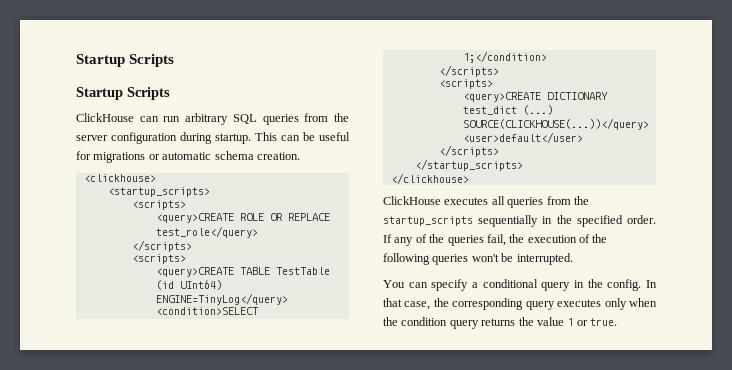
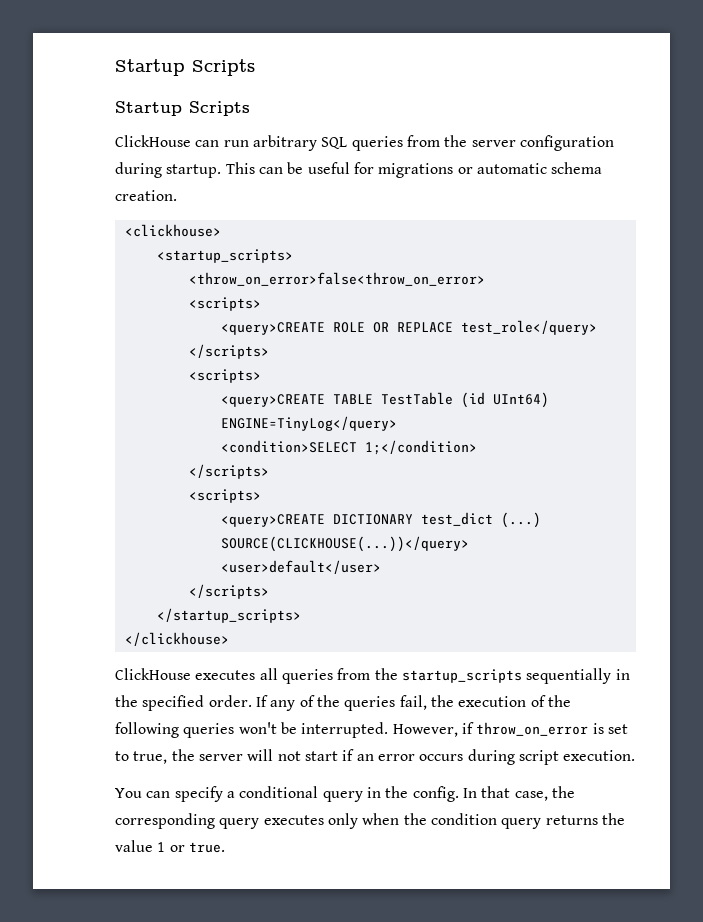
(210, 192) none -> [188,272,485,286] // <throw_on_error>false<throw_on_error>
(573, 259) none -> [392,722,628,737] [115,749,636,765] However, if throw_on_error is set to true, the server will not start if an error occurs during script execution.

